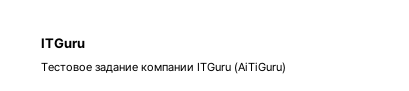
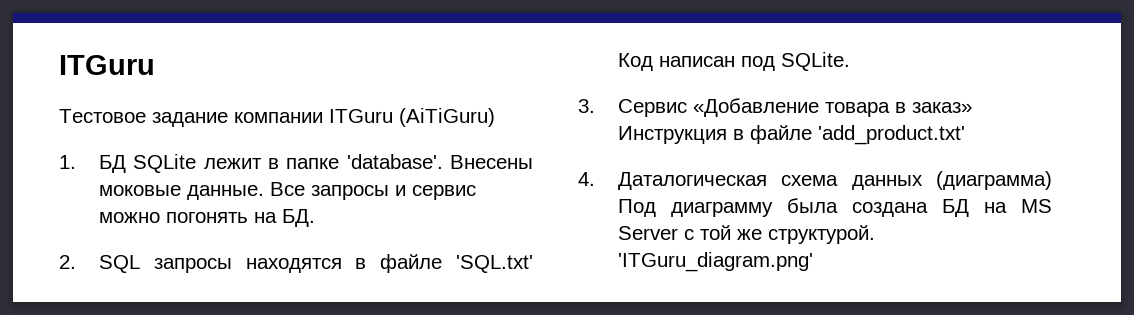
(287, 68) none -> [59,154,533,173] [99,182,477,200] [99,209,316,227] [59,254,533,273] [618,52,851,71] [578,98,973,117] [618,125,966,145] [578,171,1052,190] [618,198,1052,217] [618,225,876,244] [618,252,814,272] // 1. БД SQLite лежит в папке 'database'. Внесены моковые данные. Все запросы и сервис можно погонять на БД. // 2. SQL запросы находятся в файле 'SQL.txt' Код написан под SQLite. // 3. Сервис «Добавление товара в заказ» Инструкция в файле 'add_product.txt' // 4. Даталогическая схема данных (диаграмма) Под диаграмму была создана БД на MS Server с той же структурой. 'ITGuru_diagram.png'

